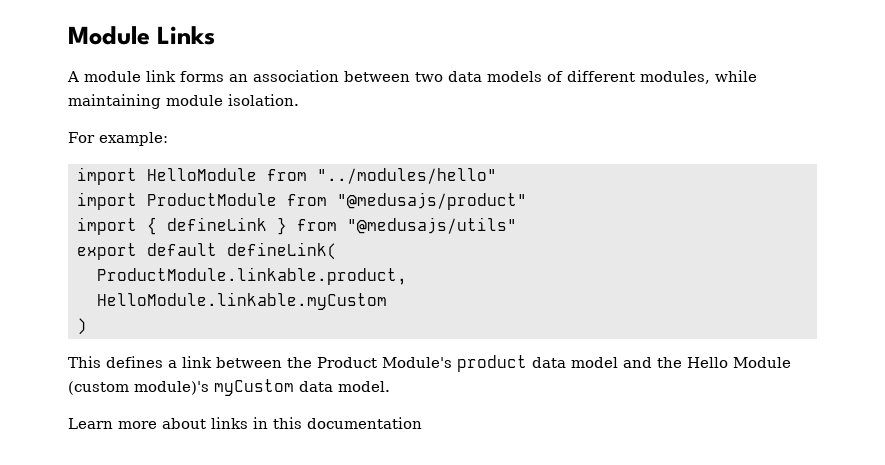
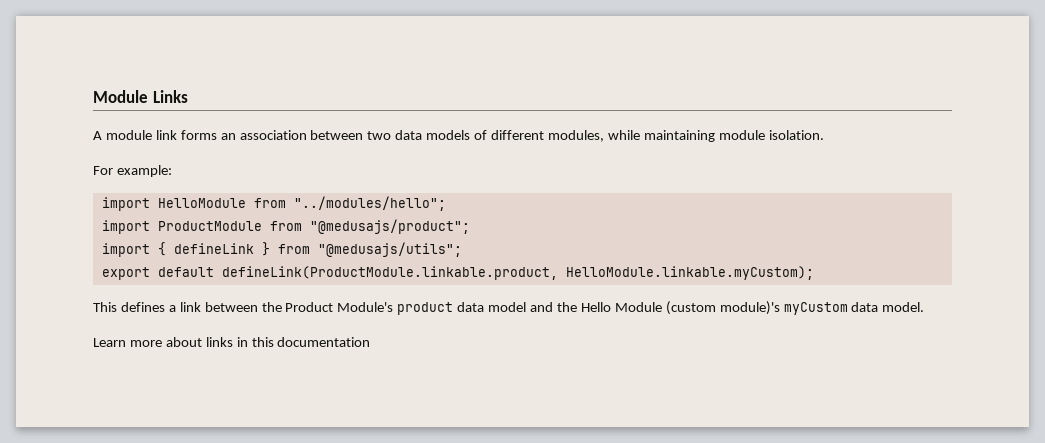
[317,168,497,184] "../modules/hello" -> [293,196,446,211] "../modules/hello";
[337,192,527,210] "@medusajs/product" -> [309,219,470,234] "@medusajs/product";
[347,217,517,234] "@medusajs/utils" -> [317,242,462,257] "@medusajs/utils";
[227,242,337,260] [97,267,407,285] [97,292,387,310] [77,318,87,335] defineLink( // ProductModule.linkable.product, // HelloModule.linkable.myCustom // ) -> [221,266,814,280] defineLink(ProductModule.linkable.product, HelloModule.linkable.myCustom);

